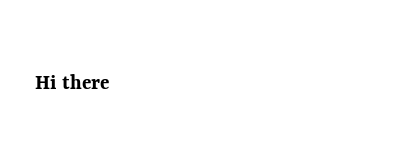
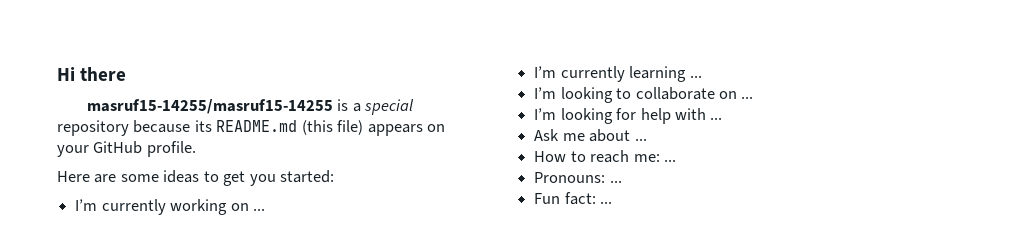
(109, 81) none -> [86,99,415,115] [57,120,446,136] [57,141,196,157] [57,170,335,186] [75,199,265,215] [534,66,702,82] [534,87,754,103] [534,108,723,124] [534,129,647,142] [534,150,676,163] [534,172,622,183] [534,192,613,205] // masruf15-14255/masruf15-14255 is a special repository because its README.md (this file) appears on your GitHub profile. // Here are some ideas to get you started: // I’m currently working on ... // I’m currently learning ... // I’m looking to collaborate on ... // I’m looking for help with ... // Ask me about ... // How to reach me: ... // Pronouns: ... // Fun fact: ...

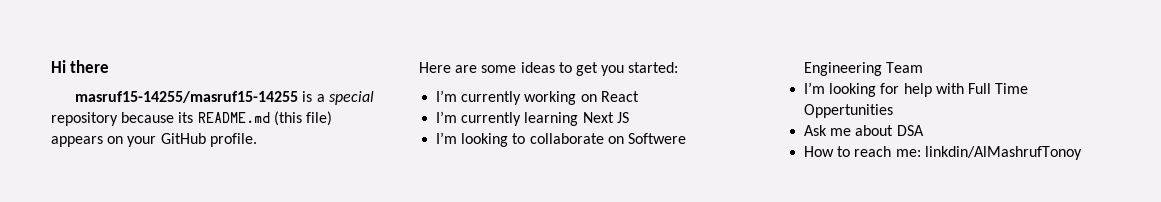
[252,208,265,211] ... -> [600,91,639,102] React
[689,75,702,78] ... -> [582,112,629,123] Next JS
[741,96,754,99] ... -> [627,133,686,144] [804,62,924,76] Softwere Engineering Team
[710,117,723,120] ... -> [967,83,1029,94] [804,104,894,118] Full Time Oppertunities
[634,138,647,141] ... -> [896,125,924,136] DSA
[663,159,676,162] [534,172,622,183] [534,192,613,205] ... // Pronouns: ... // Fun fact: ... -> [924,146,1082,160] linkdin/AlMashrufTonoy

